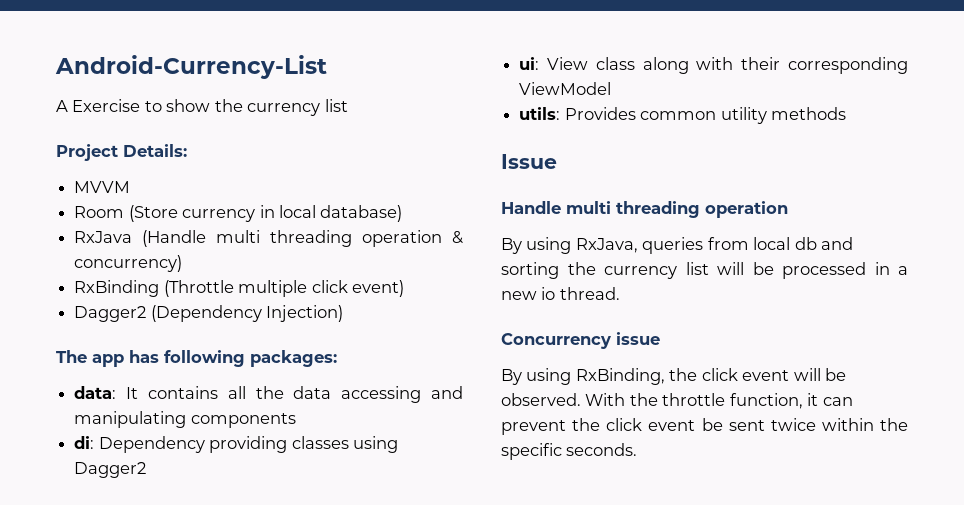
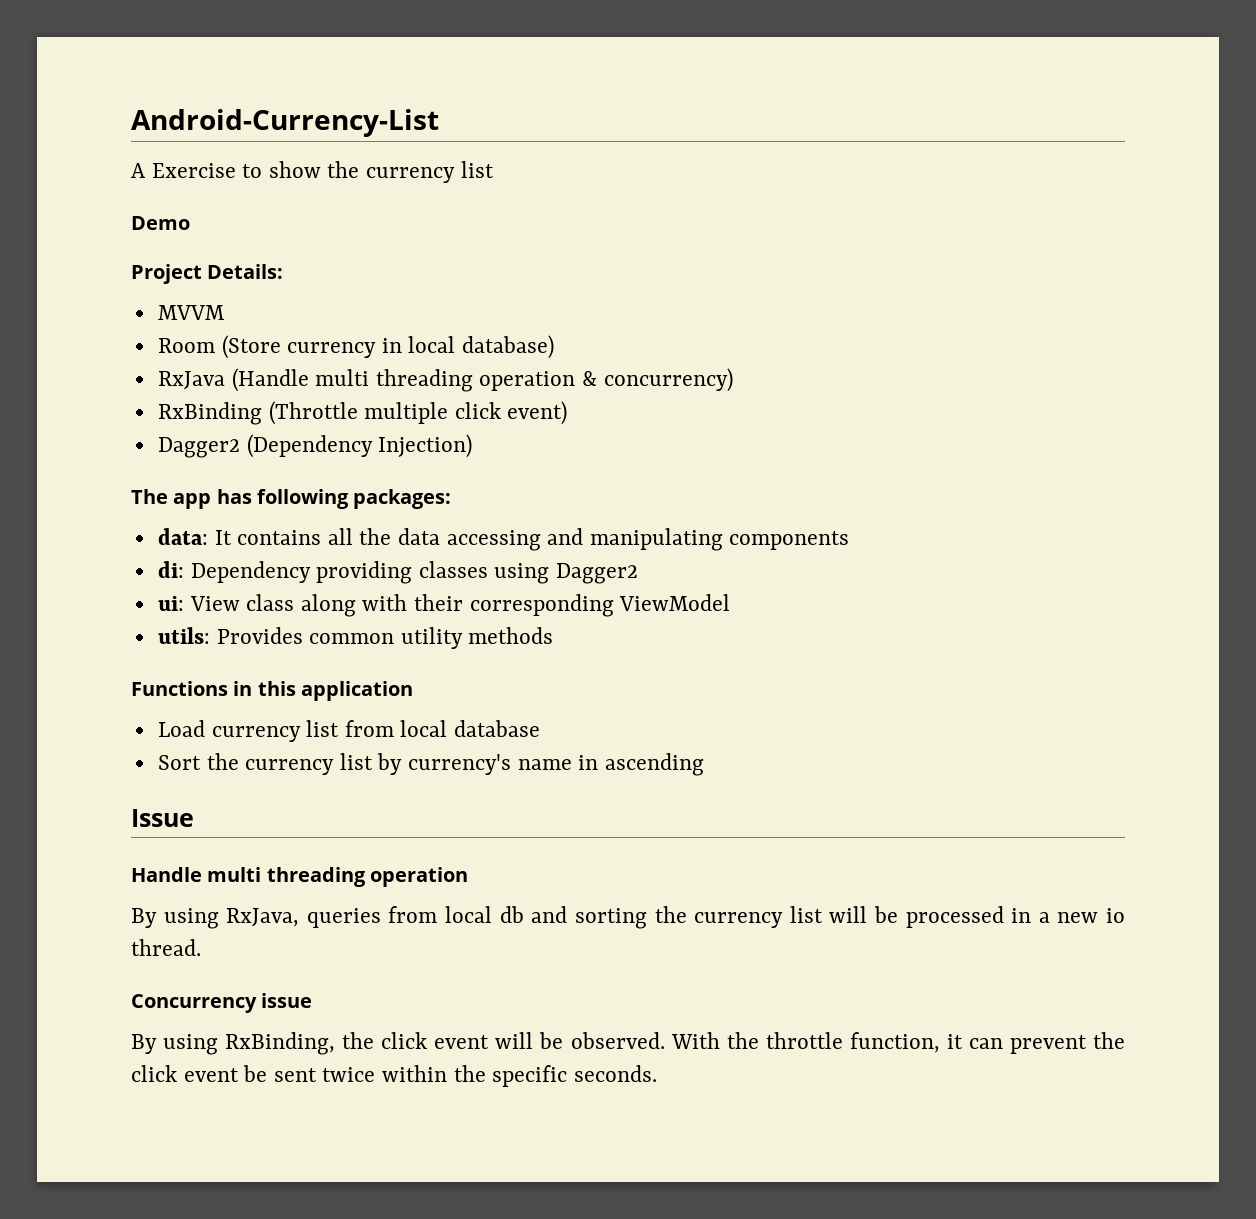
(348, 105) none -> [131,216,190,230] // Demo
(846, 113) none -> [131,681,413,701] [157,720,541,742] [157,753,704,776] // Functions in this application // Load currency list from local database // Sort the currency list by currency's name in ascending

